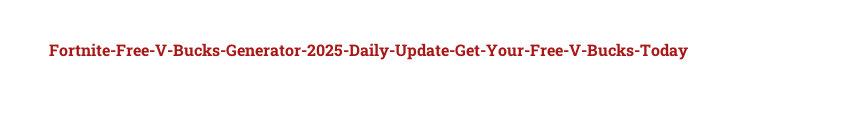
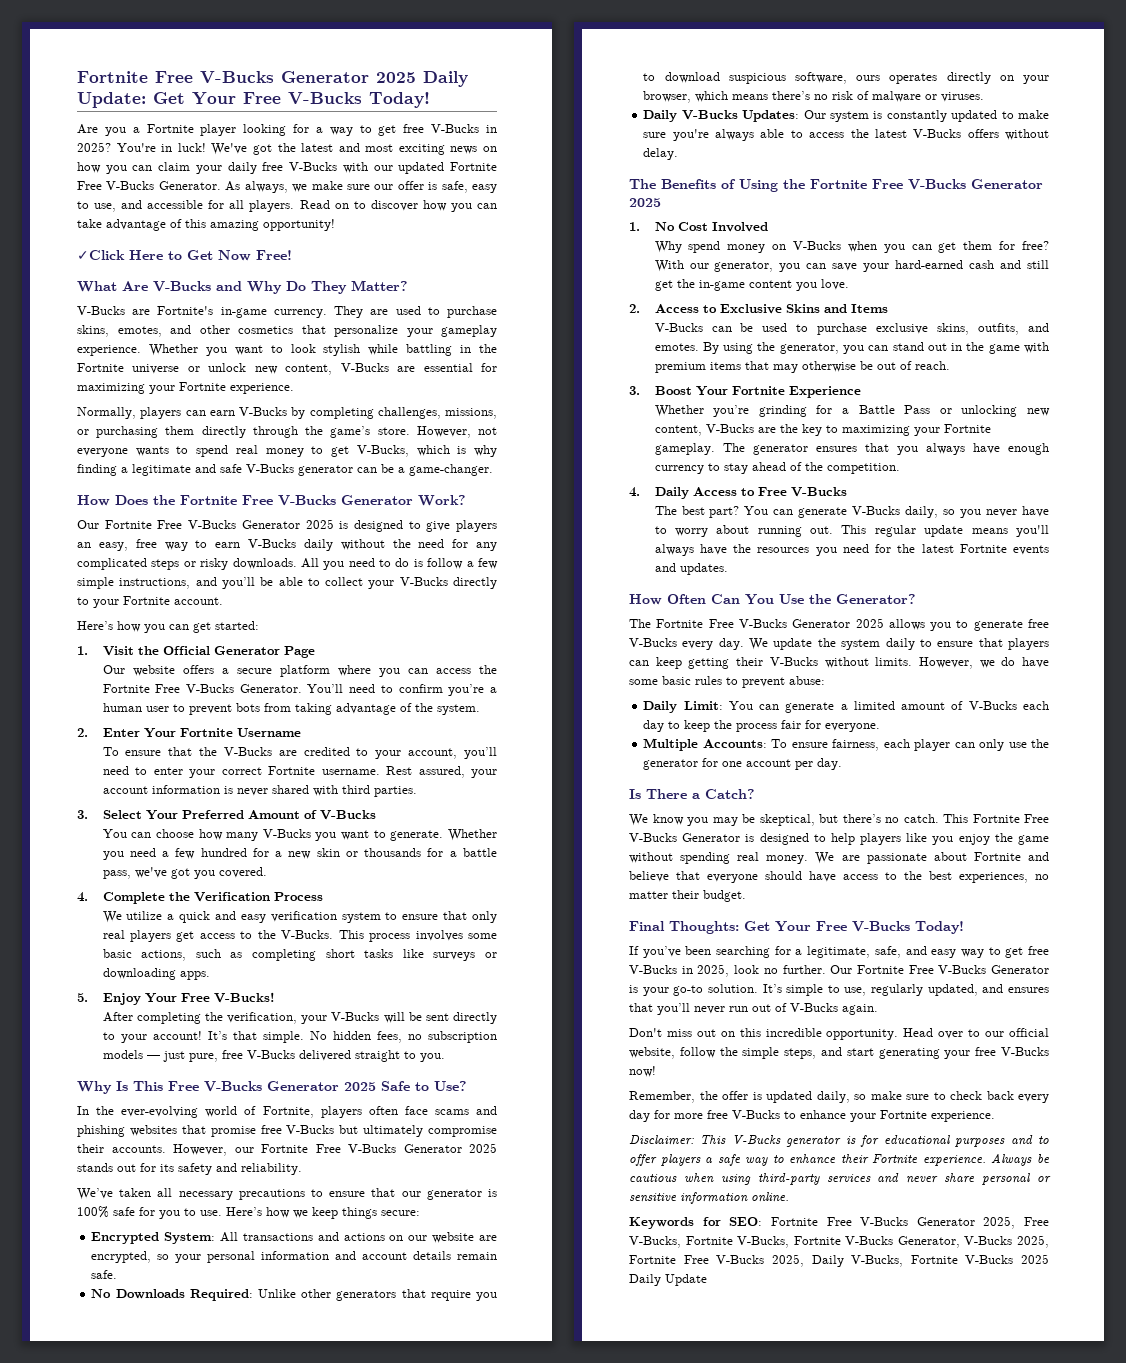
[49,43,688,60] Fortnite-Free-V-Bucks-Generator-2025-Daily-Update-Get-Your-Free-V-Bucks-Today -> [77,71,468,87] [77,92,430,108] [77,124,498,136] [77,142,497,155] [77,162,498,174] [77,181,498,193] [77,200,498,212] [77,219,335,231] [77,250,292,261] [77,280,408,294] [77,306,498,318] [77,325,497,337] [77,344,497,356] [77,363,498,375] [77,382,294,394] [77,407,497,419] [77,426,498,438] [77,445,497,457] [77,464,493,476] [77,495,466,506] [77,519,497,532] [77,539,497,551] [77,558,498,570] [77,577,498,589] [77,596,223,608] [77,621,259,633] [77,646,315,658] [102,665,497,677] [102,684,497,696] [102,703,480,715] [77,728,301,738] [102,747,497,759] [102,766,497,778] [102,785,417,797] [77,810,376,820] [102,829,498,841] [102,848,497,860] [102,867,267,879] [77,892,323,904] [102,911,497,923] [102,930,497,942] [102,949,497,961] [102,968,210,980] [77,992,275,1005] [102,1012,497,1024] [102,1031,497,1043] [102,1050,445,1062] [77,1081,467,1094] [77,1106,498,1118] [77,1125,497,1137] [77,1143,497,1156] [77,1163,302,1175] [77,1188,497,1200] [77,1206,420,1219] [91,1232,497,1244] [91,1251,497,1263] [91,1270,118,1279] [91,1289,497,1301] [643,72,1049,84] [643,91,985,103] [643,110,1049,122] [643,129,1049,141] [643,148,679,160] [629,179,1043,192] [629,198,661,207] [629,222,768,232] [654,241,1049,253] [654,260,1049,272] [654,279,849,291] [629,304,888,314] [654,323,1049,335] [654,342,1049,354] [654,361,950,373] [629,386,861,398] [654,405,1050,417] [654,424,991,436] [654,443,1049,455] [654,462,900,474] [629,487,847,499] [654,506,1049,518] [654,525,1049,537] [654,544,1049,556] [654,563,728,575] [629,594,916,605] [629,618,1049,631] [629,638,1049,650] [629,657,1049,669] [629,676,825,688] [643,701,1049,713] [643,720,881,732] [643,738,1049,751] [643,758,843,770] [629,789,755,799] [629,814,1049,826] [629,833,1049,845] [629,852,1049,864] [629,871,1049,883] [629,890,746,902] [629,921,964,934] [629,946,1049,958] [629,964,1049,977] [629,984,1049,996] [629,1003,878,1015] [629,1028,1049,1040] [629,1047,1049,1059] [629,1066,656,1077] [629,1091,1049,1103] [629,1110,995,1122] [629,1135,1049,1147] [629,1153,1050,1166] [629,1173,1051,1185] [629,1192,789,1204] [629,1216,1049,1229] [629,1235,1049,1248] [629,1254,1049,1267] [629,1274,707,1286] Fortnite Free V-Bucks Generator 2025 Daily Update: Get Your Free V-Bucks Today! // Are you a Fortnite player looking for a way to get free V-Bucks in 2025? You're in luck! We've got the latest and most exciting news on how you can claim your daily free V-Bucks with our updated Fortnite Free V-Bucks Generator. As always, we make sure our offer is safe, easy to use, and accessible for all players. Read on to discover how you can take advantage of this amazing opportunity! // ✓Click Here to Get Now Free! // What Are V-Bucks and Why Do They Matter? // V-Bucks are Fortnite's in-game currency. They are used to purchase skins, emotes, and other cosmetics that personalize your gameplay experience. Whether you want to look stylish while battling in the Fortnite universe or unlock new content, V-Bucks are essential for maximizing your Fortnite experience. // Normally, players can earn V-Bucks by completing challenges, missions, or purchasing them directly through the game’s store. However, not everyone wants to spend real money to get V-Bucks, which is why finding a legitimate and safe V-Bucks generator can be a game-changer. // How Does the Fortnite Free V-Bucks Generator Work? // Our Fortnite Free V-Bucks Generator 2025 is designed to give players an easy, free way to earn V-Bucks daily without the need for any complicated steps or risky downloads. All you need to do is follow a few simple instructions, and you’ll be able to collect your V-Bucks directly to your Fortnite account. // Here’s how you can get started: // 1. Visit the Official Generator Page // Our website offers a secure platform where you can access the Fortnite Free V-Bucks Generator. You’ll need to confirm you’re a human user to prevent bots from taking advantage of the system. // 2. Enter Your Fortnite Username // To ensure that the V-Bucks are credited to your account, you’ll need to enter your correct Fortnite username. Rest assured, your account information is never shared with third parties. // 3. Select Your Preferred Amount of V-Bucks // You can choose how many V-Bucks you want to generate. Whether you need a few hundred for a new skin or thousands for a battle pass, we've got you covered. // 4. Complete the Verification Process // We utilize a quick and easy verification system to ensure that only real players get access to the V-Bucks. This process involves some basic actions, such as completing short tasks like surveys or downloading apps. // 5. Enjoy Your Free V-Bucks! // After completing the verification, your V-Bucks will be sent directly to your account! It’s that simple. No hidden fees, no subscription models — just pure, free V-Bucks delivered straight to you. // Why Is This Free V-Bucks Generator 2025 Safe to Use? // In the ever-evolving world of Fortnite, players often face scams and phishing websites that promise free V-Bucks but ultimately compromise their accounts. However, our Fortnite Free V-Bucks Generator 2025 stands out for its safety and reliability. // We’ve taken all necessary precautions to ensure that our generator is 100% safe for you to use. Here’s how we keep things secure: // Encrypted System: All transactions and actions on our website are encrypted, so your personal information and account details remain safe. // No Downloads Required: Unlike other generators that require you to download suspicious software, ours operates directly on your browser, which means there’s no risk of malware or viruses. // Daily V-Bucks Updates: Our system is constantly updated to make sure you're always able to access the latest V-Bucks offers without delay. // The Benefits of Using the Fortnite Free V-Bucks Generator 2025 // 1. No Cost Involved // Why spend money on V-Bucks when you can get them for free? With our generator, you can save your hard-earned cash and still get the in-game content you love. // 2. Access to Exclusive Skins and Items // V-Bucks can be used to purchase exclusive skins, outfits, and emotes. By using the generator, you can stand out in the game with premium items that may otherwise be out of reach. // 3. Boost Your Fortnite Experience // Whether you’re grinding for a Battle Pass or unlocking new content, V-Bucks are the key to maximizing your Fortnite gameplay. The generator ensures that you always have enough currency to stay ahead of the competition. // 4. Daily Access to Free V-Bucks // The best part? You can generate V-Bucks daily, so you never have to worry about running out. This regular update means you'll always have the resources you need for the latest Fortnite events and updates. // How Often Can You Use the Generator? // The Fortnite Free V-Bucks Generator 2025 allows you to generate free V-Bucks every day. We update the system daily to ensure that players can keep getting their V-Bucks without limits. However, we do have some basic rules to prevent abuse: // Daily Limit: You can generate a limited amount of V-Bucks each day to keep the process fair for everyone. // Multiple Accounts: To ensure fairness, each player can only use the generator for one account per day. // Is There a Catch? // We know you may be skeptical, but there’s no catch. This Fortnite Free V-Bucks Generator is designed to help players like you enjoy the game without spending real money. We are passionate about Fortnite and believe that everyone should have access to the best experiences, no matter their budget. // Final Thoughts: Get Your Free V-Bucks Today! // If you’ve been searching for a legitimate, safe, and easy way to get free V-Bucks in 2025, look no further. Our Fortnite Free V-Bucks Generator is your go-to solution. It’s simple to use, regularly updated, and ensures that you’ll never run out of V-Bucks again. // Don't miss out on this incredible opportunity. Head over to our official website, follow the simple steps, and start generating your free V-Bucks now! // Remember, the offer is updated daily, so make sure to check back every day for more free V-Bucks to enhance your Fortnite experience. // Disclaimer: This V-Bucks generator is for educational purposes and to offer players a safe way to enhance their Fortnite experience. Always be cautious when using third-party services and never share personal or sensitive information online. // Keywords for SEO: Fortnite Free V-Bucks Generator 2025, Free V-Bucks, Fortnite V-Bucks, Fortnite V-Bucks Generator, V-Bucks 2025, Fortnite Free V-Bucks 2025, Daily V-Bucks, Fortnite V-Bucks 2025 Daily Update

